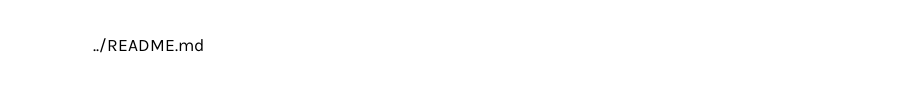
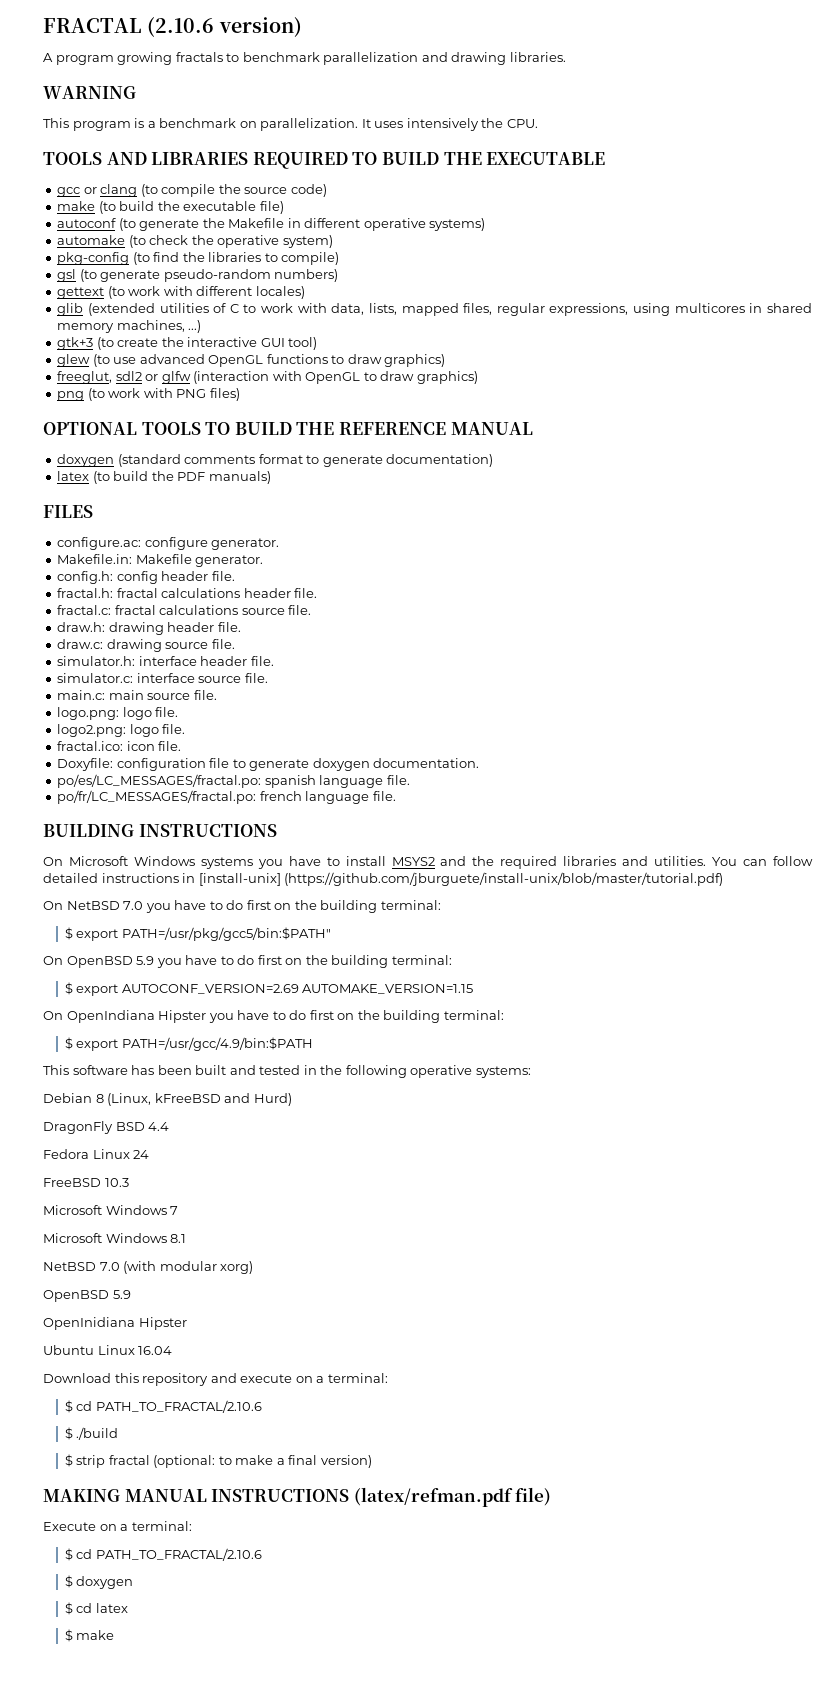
[93,38,204,53] ../README.md -> [43,17,302,37] [43,52,566,65] [43,86,136,99] [43,118,538,131] [43,152,606,169] [57,184,327,197] [57,201,284,214] [57,218,486,231] [57,235,333,248] [57,252,340,265] [57,269,339,282] [57,286,305,299] [57,303,812,316] [57,320,202,333] [57,337,318,350] [57,354,446,367] [57,371,478,384] [57,388,240,401] [43,422,533,435] [57,454,494,467] [57,471,271,484] [43,505,93,518] [57,537,280,550] [57,554,264,567] [57,571,235,584] [57,588,318,598] [57,605,312,615] [57,622,241,635] [57,639,235,652] [57,656,274,666] [57,673,268,683] [57,690,217,700] [57,707,179,720] [57,724,186,737] [57,741,182,751] [57,758,480,771] [57,774,410,788] [57,790,396,804] [43,824,277,837] [43,856,814,869] [43,872,724,886] [43,900,441,913] [64,927,331,941] [43,955,452,968] [64,982,474,996] [43,1010,504,1023] [64,1037,313,1051] [43,1065,531,1078] [43,1093,292,1106] [43,1121,170,1134] [43,1149,150,1159] [43,1178,129,1187] [43,1205,179,1215] [43,1233,187,1243] [43,1261,254,1274] [43,1290,131,1302] [43,1317,187,1330] [43,1345,173,1355] [43,1373,388,1386] [64,1400,262,1413] [64,1427,119,1440] [64,1454,372,1468] [43,1487,552,1507] [43,1521,192,1531] [64,1548,262,1561] [64,1575,134,1589] [64,1602,128,1615] [64,1629,115,1642] FRACTAL (2.10.6 version) // A program growing fractals to benchmark parallelization and drawing libraries. // WARNING // This program is a benchmark on parallelization. It uses intensively the CPU. // TOOLS AND LIBRARIES REQUIRED TO BUILD THE EXECUTABLE // gcc or clang (to compile the source code) // make (to build the executable file) // autoconf (to generate the Makefile in different operative systems) // automake (to check the operative system) // pkg-config (to find the libraries to compile) // gsl (to generate pseudo-random numbers) // gettext (to work with different locales) // glib (extended utilities of C to work with data, lists, mapped files, regular expressions, using multicores in shared memory machines, ...) // gtk+3 (to create the interactive GUI tool) // glew (to use advanced OpenGL functions to draw graphics) // freeglut, sdl2 or glfw (interaction with OpenGL to draw graphics) // png (to work with PNG files) // OPTIONAL TOOLS TO BUILD THE REFERENCE MANUAL // doxygen (standard comments format to generate documentation) // latex (to build the PDF manuals) // FILES // configure.ac: configure generator. // Makefile.in: Makefile generator. // config.h: config header file. // fractal.h: fractal calculations header file. // fractal.c: fractal calculations source file. // draw.h: drawing header file. // draw.c: drawing source file. // simulator.h: interface header file. // simulator.c: interface source file. // main.c: main source file. // logo.png: logo file. // logo2.png: logo file. // fractal.ico: icon file. // Doxyfile: configuration file to generate doxygen documentation. // po/es/LC_MESSAGES/fractal.po: spanish language file. // po/fr/LC_MESSAGES/fractal.po: french language file. // BUILDING INSTRUCTIONS // On Microsoft Windows systems you have to install MSYS2 and the required libraries and utilities. You can follow detailed instructions in [install-unix] (https://github.com/jburguete/install-unix/blob/master/tutorial.pdf) // On NetBSD 7.0 you have to do first on the building terminal: // $ export PATH=/usr/pkg/gcc5/bin:$PATH" // On OpenBSD 5.9 you have to do first on the building terminal: // $ export AUTOCONF_VERSION=2.69 AUTOMAKE_VERSION=1.15 // On OpenIndiana Hipster you have to do first on the building terminal: // $ export PATH=/usr/gcc/4.9/bin:$PATH // This software has been built and tested in the following operative systems: // Debian 8 (Linux, kFreeBSD and Hurd) // DragonFly BSD 4.4 // Fedora Linux 24 // FreeBSD 10.3 // Microsoft Windows 7 // Microsoft Windows 8.1 // NetBSD 7.0 (with modular xorg) // OpenBSD 5.9 // OpenInidiana Hipster // Ubuntu Linux 16.04 // Download this repository and execute on a terminal: // $ cd PATH_TO_FRACTAL/2.10.6 // $ ./build // $ strip fractal (optional: to make a final version) // MAKING MANUAL INSTRUCTIONS (latex/refman.pdf file) // Execute on a terminal: // $ cd PATH_TO_FRACTAL/2.10.6 // $ doxygen // $ cd latex // $ make

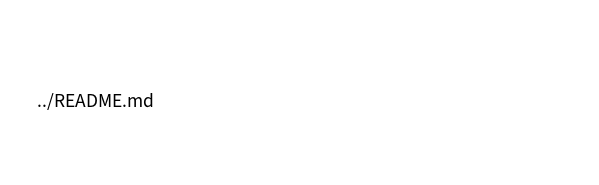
[43,17,302,37] [43,52,566,65] [43,86,136,99] [43,118,538,131] [43,152,606,169] [57,184,327,197] [57,201,284,214] [57,218,486,231] [57,235,333,248] [57,252,340,265] [57,269,339,282] [57,286,305,299] [57,303,812,316] [57,320,202,333] [57,337,318,350] [57,354,446,367] [57,371,478,384] [57,388,240,401] [43,422,533,435] [57,454,494,467] [57,471,271,484] [43,505,93,518] [57,537,280,550] [57,554,264,567] [57,571,235,584] [57,588,318,598] [57,605,312,615] [57,622,241,635] [57,639,235,652] [57,656,274,666] [57,673,268,683] [57,690,217,700] [57,707,179,720] [57,724,186,737] [57,741,182,751] [57,758,480,771] [57,774,410,788] [57,790,396,804] [43,824,277,837] [43,856,814,869] [43,872,724,886] [43,900,441,913] [64,927,331,941] [43,955,452,968] [64,982,474,996] [43,1010,504,1023] [64,1037,313,1051] [43,1065,531,1078] [43,1093,292,1106] [43,1121,170,1134] [43,1149,150,1159] [43,1178,129,1187] [43,1205,179,1215] [43,1233,187,1243] [43,1261,254,1274] [43,1290,131,1302] [43,1317,187,1330] [43,1345,173,1355] [43,1373,388,1386] [64,1400,262,1413] [64,1427,119,1440] [64,1454,372,1468] [43,1487,552,1507] [43,1521,192,1531] [64,1548,262,1561] [64,1575,134,1589] [64,1602,128,1615] [64,1629,115,1642] FRACTAL (2.10.6 version) // A program growing fractals to benchmark parallelization and drawing libraries. // WARNING // This program is a benchmark on parallelization. It uses intensively the CPU. // TOOLS AND LIBRARIES REQUIRED TO BUILD THE EXECUTABLE // gcc or clang (to compile the source code) // make (to build the executable file) // autoconf (to generate the Makefile in different operative systems) // automake (to check the operative system) // pkg-config (to find the libraries to compile) // gsl (to generate pseudo-random numbers) // gettext (to work with different locales) // glib (extended utilities of C to work with data, lists, mapped files, regular expressions, using multicores in shared memory machines, ...) // gtk+3 (to create the interactive GUI tool) // glew (to use advanced OpenGL functions to draw graphics) // freeglut, sdl2 or glfw (interaction with OpenGL to draw graphics) // png (to work with PNG files) // OPTIONAL TOOLS TO BUILD THE REFERENCE MANUAL // doxygen (standard comments format to generate documentation) // latex (to build the PDF manuals) // FILES // configure.ac: configure generator. // Makefile.in: Makefile generator. // config.h: config header file. // fractal.h: fractal calculations header file. // fractal.c: fractal calculations source file. // draw.h: drawing header file. // draw.c: drawing source file. // simulator.h: interface header file. // simulator.c: interface source file. // main.c: main source file. // logo.png: logo file. // logo2.png: logo file. // fractal.ico: icon file. // Doxyfile: configuration file to generate doxygen documentation. // po/es/LC_MESSAGES/fractal.po: spanish language file. // po/fr/LC_MESSAGES/fractal.po: french language file. // BUILDING INSTRUCTIONS // On Microsoft Windows systems you have to install MSYS2 and the required libraries and utilities. You can follow detailed instructions in [install-unix] (https://github.com/jburguete/install-unix/blob/master/tutorial.pdf) // On NetBSD 7.0 you have to do first on the building terminal: // $ export PATH=/usr/pkg/gcc5/bin:$PATH" // On OpenBSD 5.9 you have to do first on the building terminal: // $ export AUTOCONF_VERSION=2.69 AUTOMAKE_VERSION=1.15 // On OpenIndiana Hipster you have to do first on the building terminal: // $ export PATH=/usr/gcc/4.9/bin:$PATH // This software has been built and tested in the following operative systems: // Debian 8 (Linux, kFreeBSD and Hurd) // DragonFly BSD 4.4 // Fedora Linux 24 // FreeBSD 10.3 // Microsoft Windows 7 // Microsoft Windows 8.1 // NetBSD 7.0 (with modular xorg) // OpenBSD 5.9 // OpenInidiana Hipster // Ubuntu Linux 16.04 // Download this repository and execute on a terminal: // $ cd PATH_TO_FRACTAL/2.10.6 // $ ./build // $ strip fractal (optional: to make a final version) // MAKING MANUAL INSTRUCTIONS (latex/refman.pdf file) // Execute on a terminal: // $ cd PATH_TO_FRACTAL/2.10.6 // $ doxygen // $ cd latex // $ make -> [37,93,154,110] ../README.md

